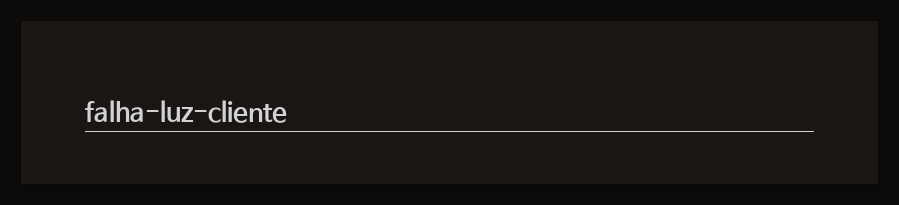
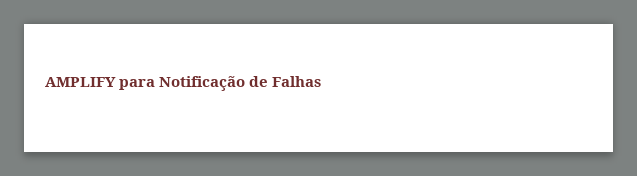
[85,100,287,123] falha-luz-cliente -> [45,76,322,91] AMPLIFY para Notificação de Falhas

